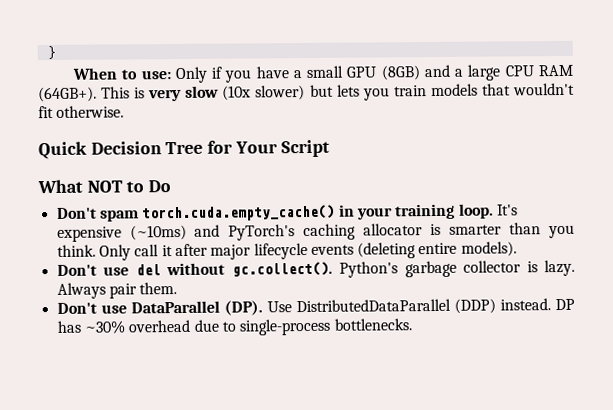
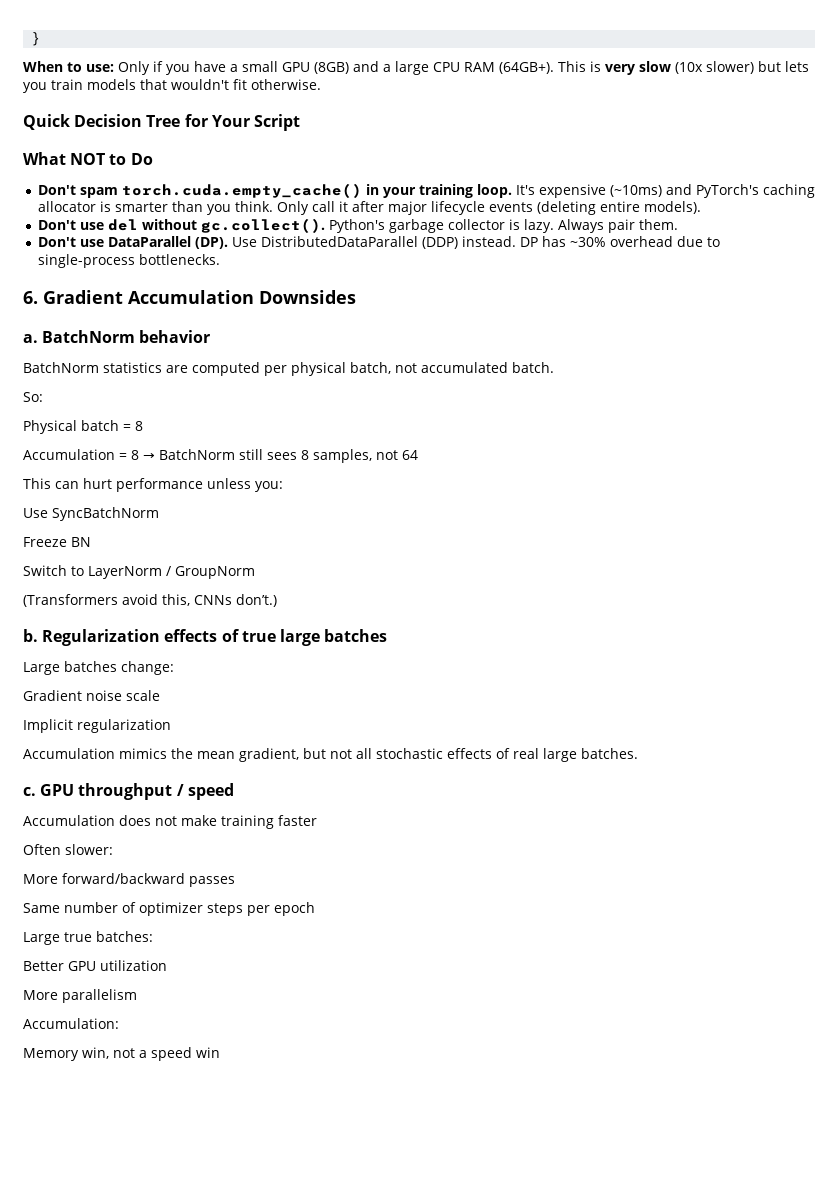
(412, 324) none -> [23,290,356,304] [23,330,211,343] [23,362,554,376] [23,392,43,402] [23,420,143,434] [23,449,418,463] [23,478,283,492] [23,507,159,521] [23,537,91,547] [23,565,255,579] [23,594,277,607] [23,629,388,646] [23,661,174,675] [23,690,160,701] [23,719,171,733] [23,748,638,762] [23,783,234,800] [23,815,317,829] [23,844,113,855] [23,873,235,887] [23,902,315,916] [23,931,153,945] [23,960,167,971] [23,989,137,1003] [23,1018,119,1029] [23,1047,220,1061] // 6. Gradient Accumulation Downsides // a. BatchNorm behavior // BatchNorm statistics are computed per physical batch, not accumulated batch. // So: // Physical batch = 8 // Accumulation = 8 → BatchNorm still sees 8 samples, not 64 // This can hurt performance unless you: // Use SyncBatchNorm // Freeze BN // Switch to LayerNorm / GroupNorm // (Transformers avoid this, CNNs don’t.) // b. Regularization effects of true large batches // Large batches change: // Gradient noise scale // Implicit regularization // Accumulation mimics the mean gradient, but not all stochastic effects of real large batches. // c. GPU throughput / speed // Accumulation does not make training faster // Often slower: // More forward/backward passes // Same number of optimizer steps per epoch // Large true batches: // Better GPU utilization // More parallelism // Accumulation: // Memory win, not a speed win

